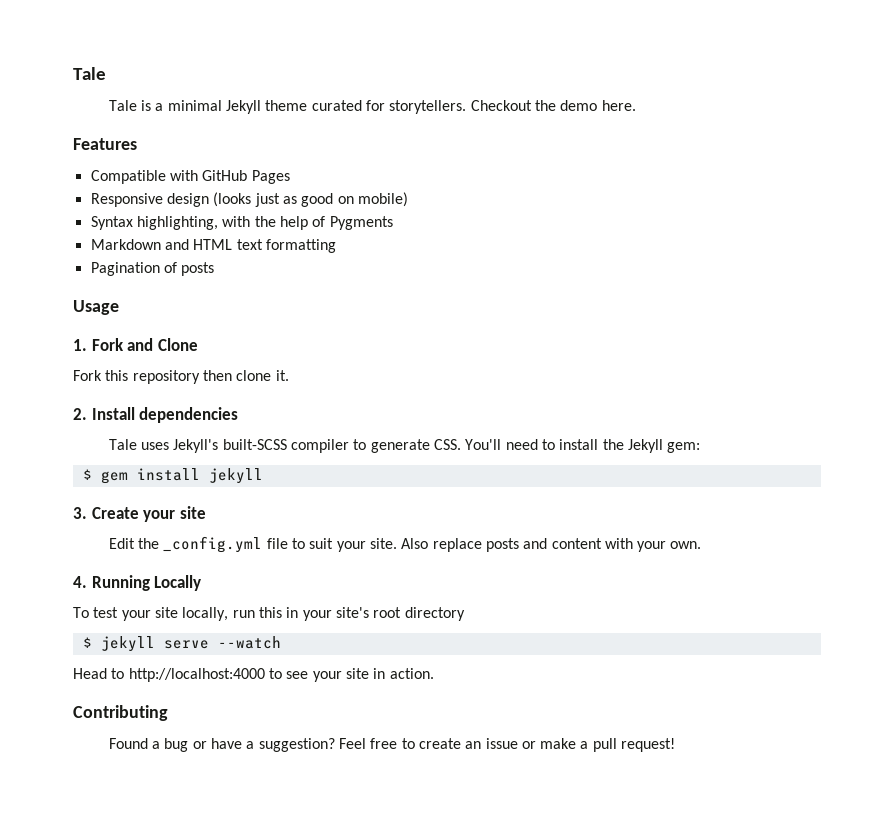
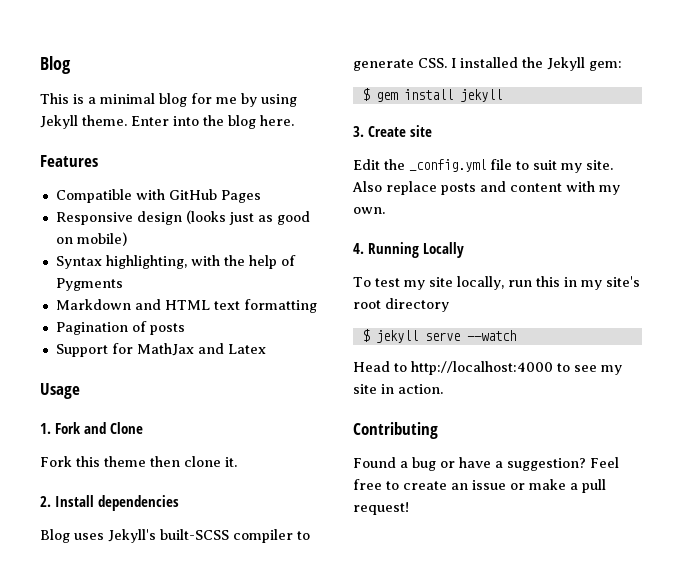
[73,67,106,80] [108,100,137,111] Tale // Tale -> [40,56,71,74] [40,93,69,104] Blog // This
[225,100,598,114] Jekyll theme curated for storytellers. Checkout the demo -> [159,93,297,107] [40,115,256,129] blog for me by using Jekyll theme. Enter into the blog
(215, 269) none -> [55,343,266,357] // Support for MathJax and Latex
[132,370,200,384] repository -> [104,456,146,467] theme
[108,439,137,450] Tale -> [40,529,70,543] Blog
[465,439,599,450] You'll need to install -> [451,57,518,68] I installed
[143,510,176,522] your -> (407, 131) none
[336,541,366,552] your -> [561,163,582,173] my
[637,541,667,552] your -> [599,185,620,195] my
[121,610,151,621] your -> [403,280,425,290] my
[302,610,332,621] your -> [580,280,602,290] my
[312,671,342,682] your -> [600,365,622,375] my

